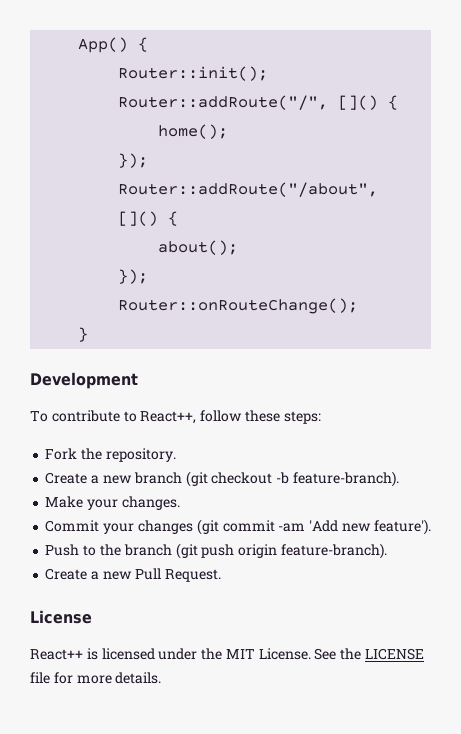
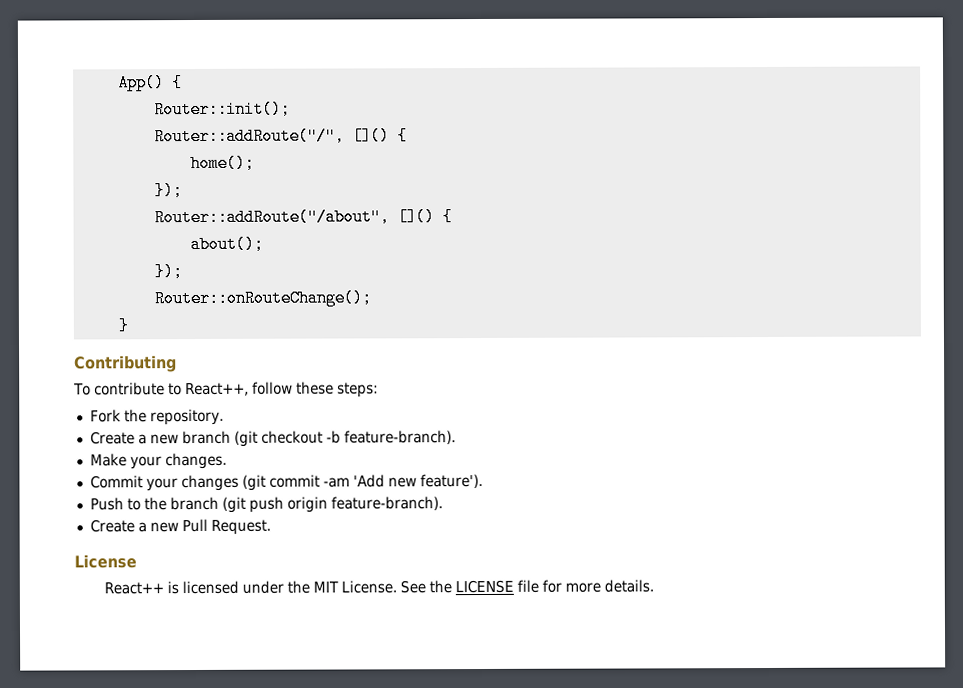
[30,372,138,389] Development -> [74,355,177,373] Contributing

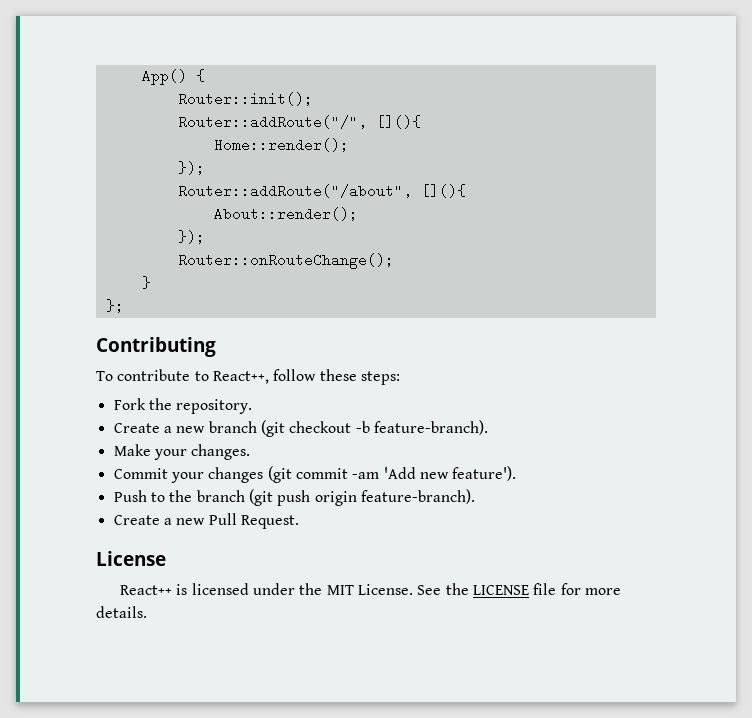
[351,127,408,145] [189,154,255,173] []() { // home(); -> [375,115,421,129] [213,138,349,152] [](){ // Home::render();
[396,208,453,226] [189,235,264,254] []() { // about(); -> [420,184,466,198] [213,207,358,221] [](){ // About::render();
(129, 326) none -> [105,299,124,313] // };

